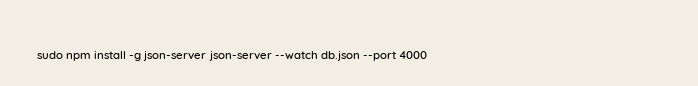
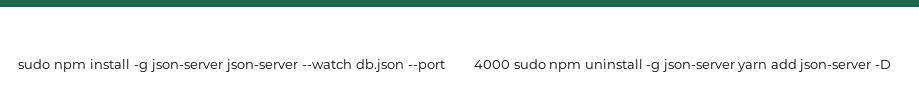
(427, 55) none -> [513,59,891,72] sudo npm uninstall -g json-server yarn add json-server -D

